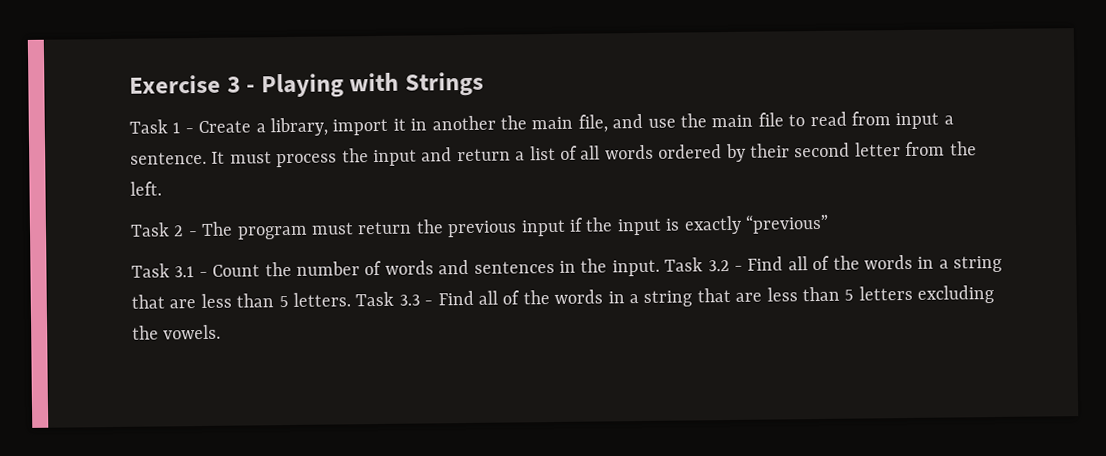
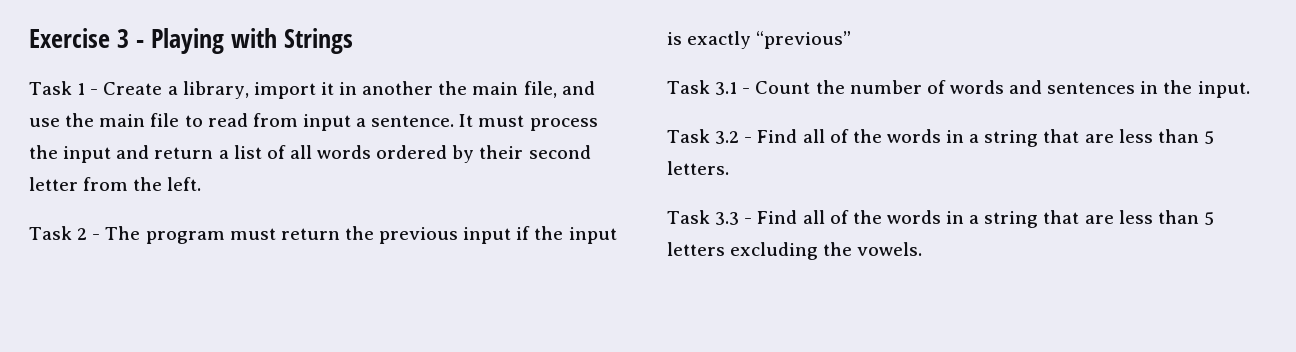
(660, 268) none -> (1250, 89) //
(351, 299) none -> (729, 168) //

